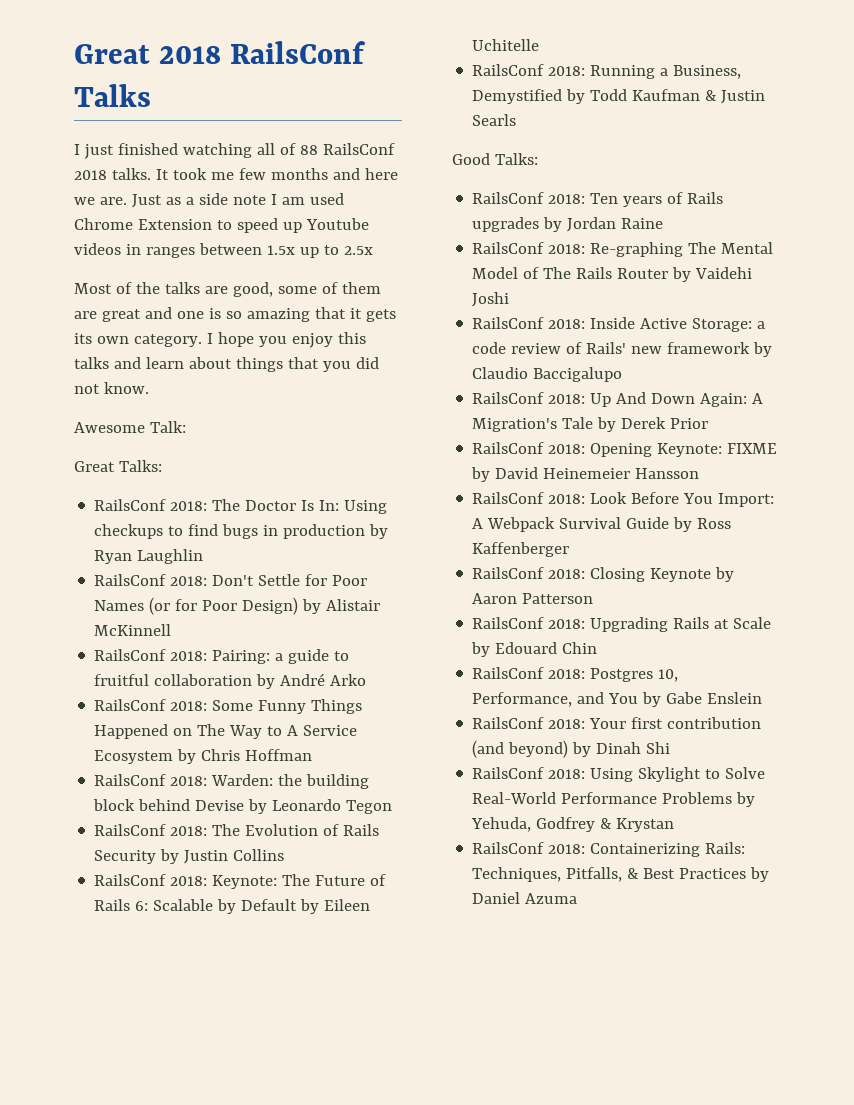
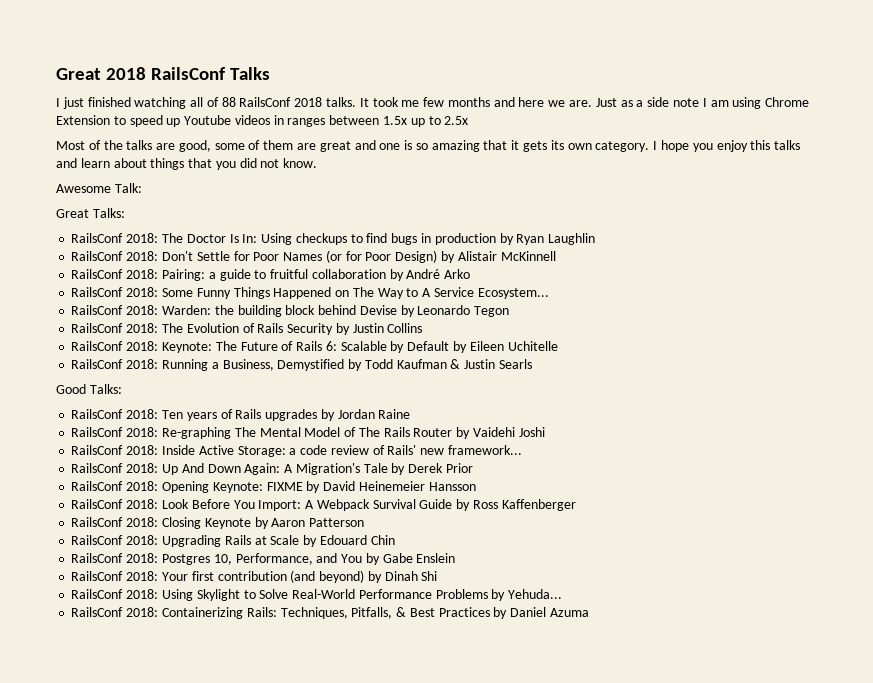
[309,193,344,205] used -> [732,97,762,109] using
[94,749,313,764] Ecosystem by Chris Hoffman -> [477,288,549,299] Ecosystem...
[667,342,773,357] [472,367,623,382] framework by Claudio Baccigalupo -> [447,445,522,455] framework...
[471,817,675,832] Yehuda, Godfrey & Krystan -> [508,589,563,599] Yehuda...

